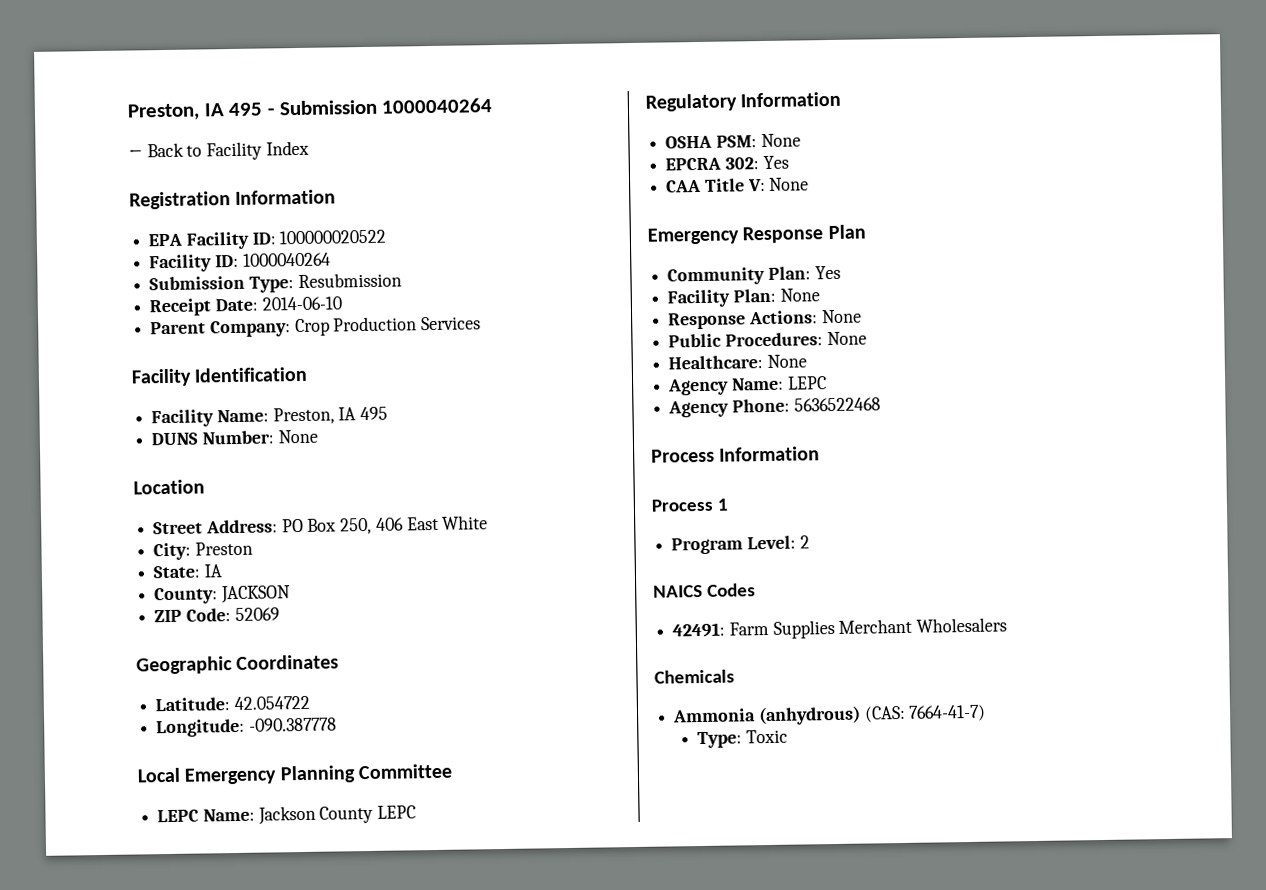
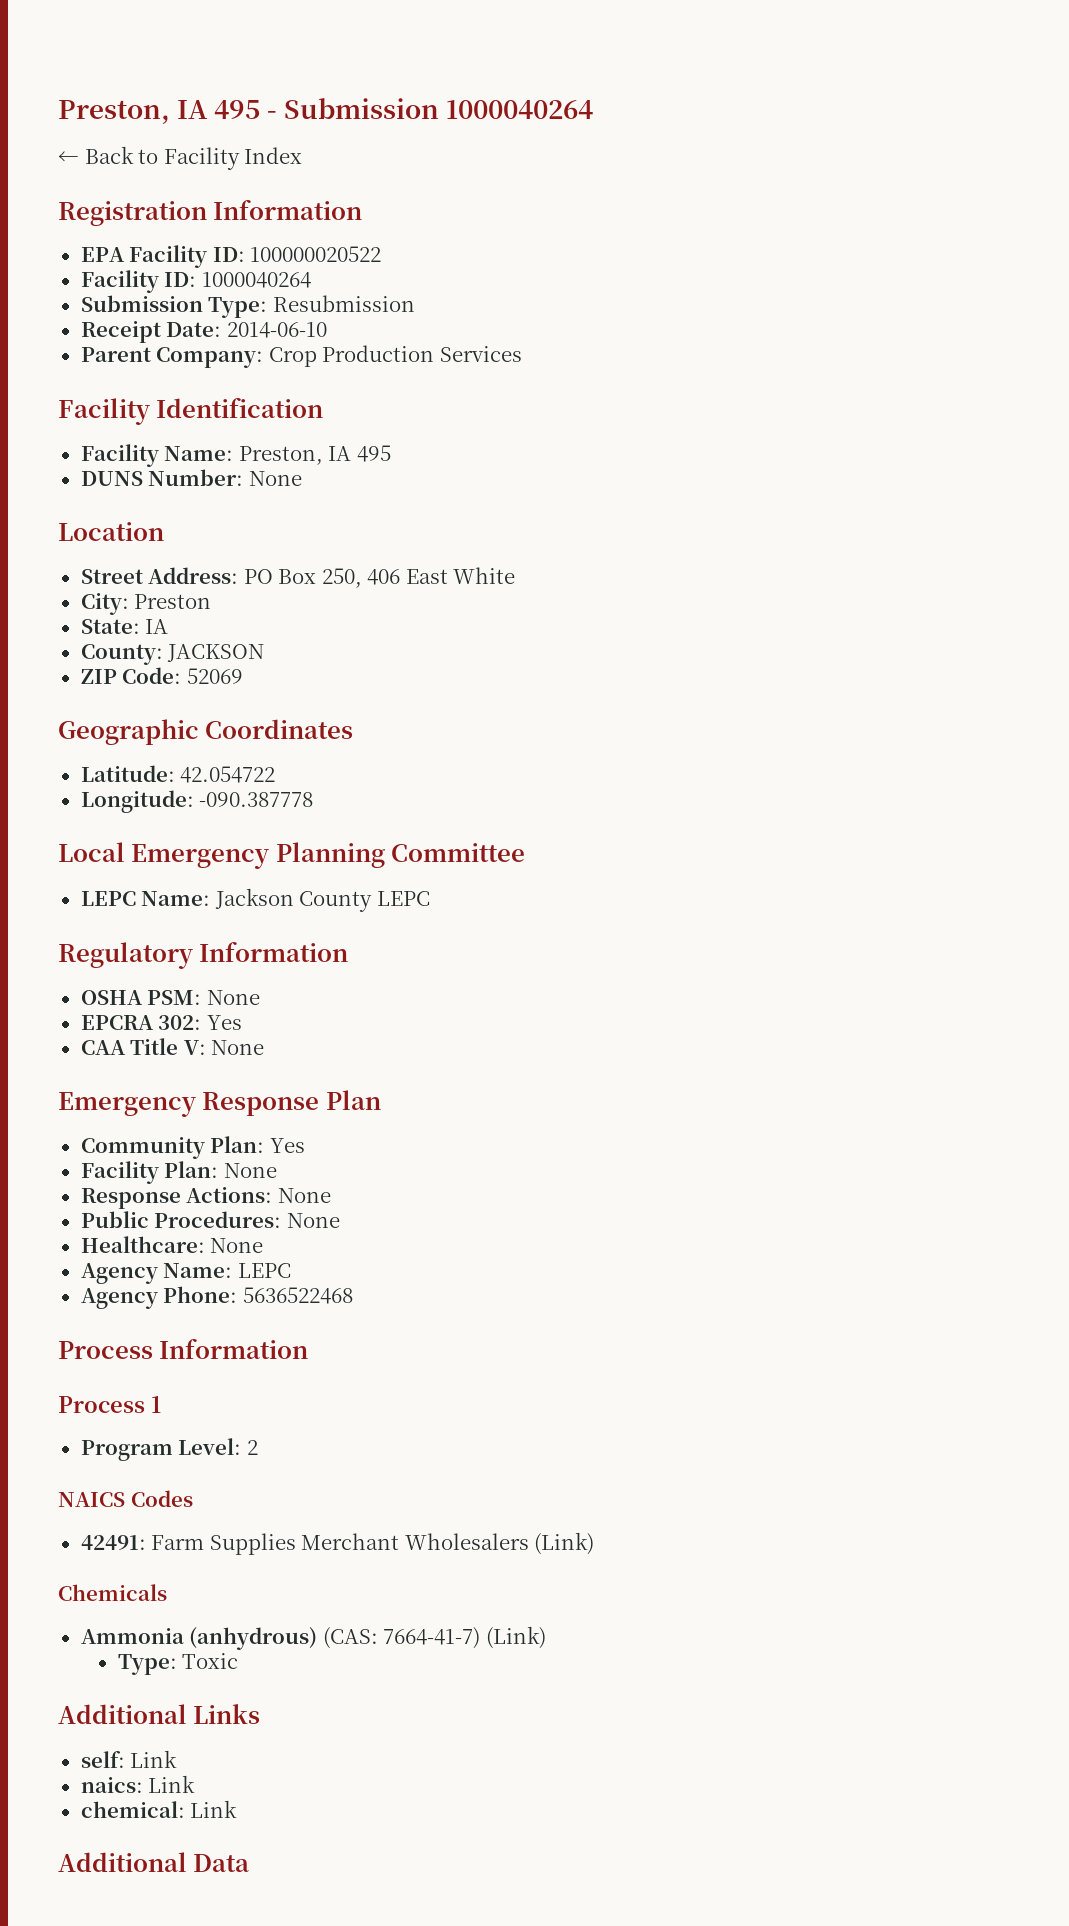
(1008, 625) none -> [534,1532,595,1555] (Link)
(987, 713) none -> [485,1626,546,1649] (Link)
(789, 736) none -> [58,1704,261,1724] [80,1750,178,1768] [80,1775,196,1793] [80,1800,238,1818] [58,1852,250,1872] // Additional Links // self: Link // naics: Link // chemical: Link // Additional Data

